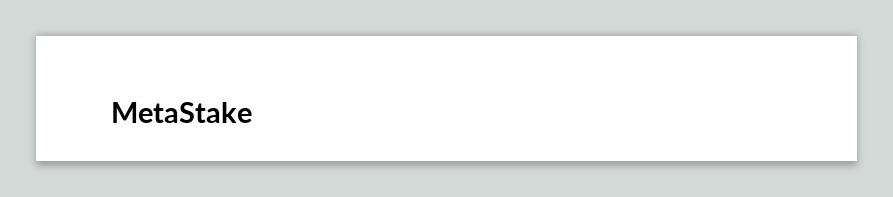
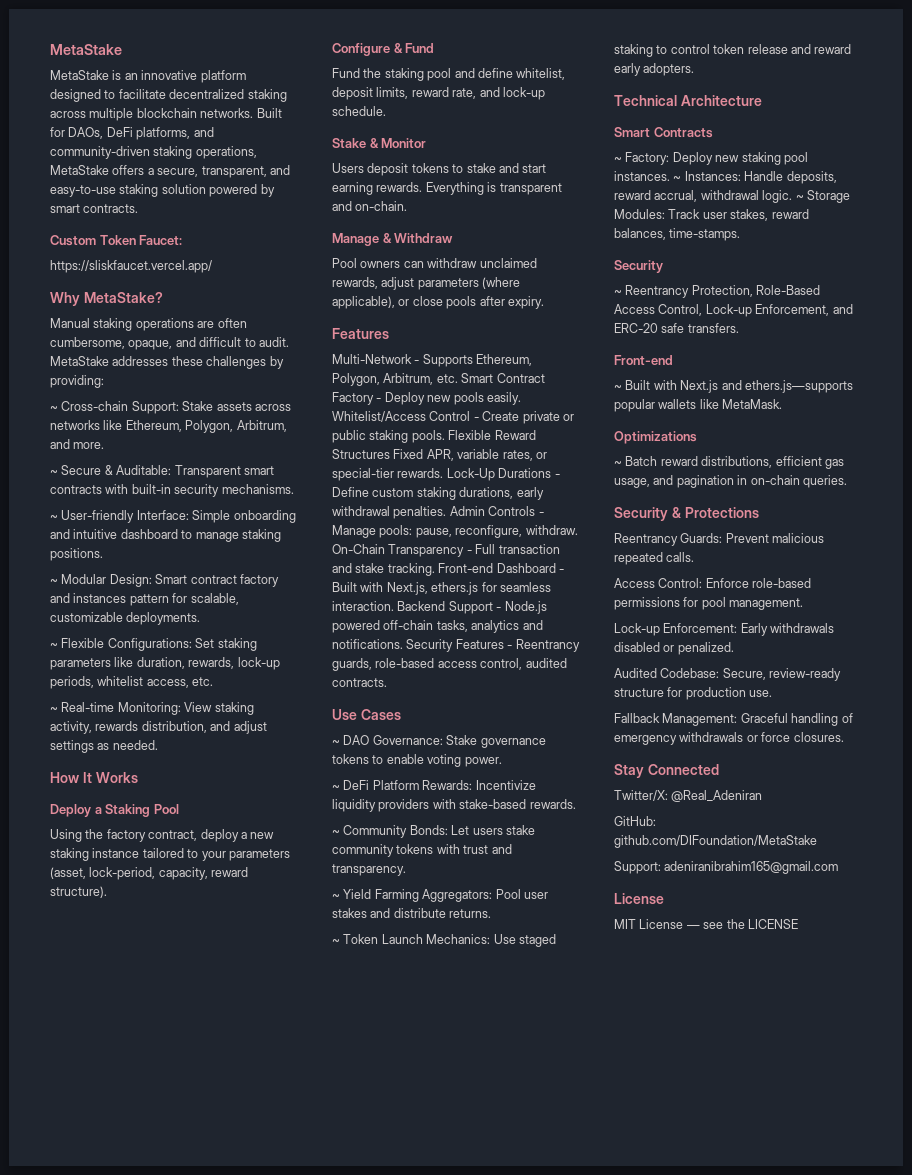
[111,102,252,123] MetaStake -> [50,44,122,55] [50,70,246,83] [50,89,287,102] [50,108,282,121] [50,127,214,140] [50,146,257,159] [50,165,290,178] [50,184,275,197] [50,204,139,213] [50,235,183,246] [50,260,212,273] [50,292,163,306] [50,318,247,331] [50,337,289,350] [50,356,284,369] [50,375,104,388] [50,401,291,414] [50,420,287,433] [50,439,105,449] [50,465,274,478] [50,484,294,497] [50,510,296,523] [50,529,281,542] [50,548,103,561] [50,574,279,587] [50,593,239,606] [50,612,201,625] [50,638,257,651] [50,657,280,670] [50,676,214,689] [50,702,254,715] [50,721,267,734] [50,740,158,753] [50,772,138,783] [50,804,179,817] [50,829,275,842] [50,848,290,861] [50,867,249,880] [50,886,107,898] [332,43,435,56] [332,68,566,81] [332,87,545,100] [332,106,386,116] [332,138,427,148] [332,163,547,176] [332,182,562,195] [332,201,408,211] [332,233,454,246] [332,258,537,268] [332,277,521,290] [332,296,544,309] [332,328,389,339] [332,354,533,367] [332,373,545,386] [332,392,521,405] [332,411,574,424] [332,430,536,443] [332,449,547,461] [332,468,560,481] [332,487,544,500] [332,506,544,519] [332,525,578,538] [332,544,560,557] [332,563,564,576] [332,582,551,595] [332,601,547,614] [332,620,543,633] [332,639,580,652] [332,658,567,671] [332,678,387,687] [332,709,401,720] [332,735,546,748] [332,754,502,767] [332,780,536,790] [332,799,576,812] [332,825,535,838] [332,844,512,857] [332,864,406,876] [332,889,548,902] [332,908,492,918] [332,934,556,947] [614,44,852,57] [614,63,695,76] [614,95,762,106] [614,127,713,138] [614,152,808,165] [614,171,837,184] [614,190,850,203] [614,209,809,221] [614,228,741,241] [614,260,663,273] [614,285,821,298] [614,304,853,317] [614,323,739,333] [614,355,673,365] [614,380,853,393] [614,399,783,412] [614,431,697,444] [614,456,844,469] [614,475,847,488] [614,507,759,521] [614,533,825,546] [614,552,695,565] [614,578,812,588] [614,597,804,610] [614,623,835,636] [614,642,734,655] [614,668,842,681] [614,687,773,700] [614,713,853,726] [614,732,844,745] [614,764,719,778] [614,790,763,802] [614,816,656,826] [614,835,817,848] [614,861,839,874] [614,893,664,904] [614,919,798,929] MetaStake // MetaStake is an innovative platform designed to facilitate decentralized staking across multiple blockchain networks. Built for DAOs, DeFi platforms, and community-driven staking operations, MetaStake offers a secure, transparent, and easy-to-use staking solution powered by smart contracts. // Custom Token Faucet: // https://sliskfaucet.vercel.app/ // Why MetaStake? // Manual staking operations are often cumbersome, opaque, and difficult to audit. MetaStake addresses these challenges by providing: // ~ Cross-chain Support: Stake assets across networks like Ethereum, Polygon, Arbitrum, and more. // ~ Secure & Auditable: Transparent smart contracts with built-in security mechanisms. // ~ User-friendly Interface: Simple onboarding and intuitive dashboard to manage staking positions. // ~ Modular Design: Smart contract factory and instances pattern for scalable, customizable deployments. // ~ Flexible Configurations: Set staking parameters like duration, rewards, lock-up periods, whitelist access, etc. // ~ Real-time Monitoring: View staking activity, rewards distribution, and adjust settings as needed. // How It Works // Deploy a Staking Pool // Using the factory contract, deploy a new staking instance tailored to your parameters (asset, lock-period, capacity, reward structure). // Configure & Fund // Fund the staking pool and define whitelist, deposit limits, reward rate, and lock-up schedule. // Stake & Monitor // Users deposit tokens to stake and start earning rewards. Everything is transparent and on-chain. // Manage & Withdraw // Pool owners can withdraw unclaimed rewards, adjust parameters (where applicable), or close pools after expiry. // Features // Multi-Network - Supports Ethereum, Polygon, Arbitrum, etc. Smart Contract Factory - Deploy new pools easily. Whitelist/Access Control - Create private or public staking pools. Flexible Reward Structures Fixed APR, variable rates, or special-tier rewards. Lock-Up Durations - Define custom staking durations, early withdrawal penalties. Admin Controls - Manage pools: pause, reconfigure, withdraw. On-Chain Transparency - Full transaction and stake tracking. Front-end Dashboard - Built with Next.js, ethers.js for seamless interaction. Backend Support - Node.js powered off-chain tasks, analytics and notifications. Security Features - Reentrancy guards, role-based access control, audited contracts. // Use Cases // ~ DAO Governance: Stake governance tokens to enable voting power. // ~ DeFi Platform Rewards: Incentivize liquidity providers with stake-based rewards. // ~ Community Bonds: Let users stake community tokens with trust and transparency. // ~ Yield Farming Aggregators: Pool user stakes and distribute returns. // ~ Token Launch Mechanics: Use staged staking to control token release and reward early adopters. // Technical Architecture // Smart Contracts // ~ Factory: Deploy new staking pool instances. ~ Instances: Handle deposits, reward accrual, withdrawal logic. ~ Storage Modules: Track user stakes, reward balances, time-stamps. // Security // ~ Reentrancy Protection, Role-Based Access Control, Lock-up Enforcement, and ERC-20 safe transfers. // Front-end // ~ Built with Next.js and ethers.js—supports popular wallets like MetaMask. // Optimizations // ~ Batch reward distributions, efficient gas usage, and pagination in on-chain queries. // Security & Protections // Reentrancy Guards: Prevent malicious repeated calls. // Access Control: Enforce role-based permissions for pool management. // Lock-up Enforcement: Early withdrawals disabled or penalized. // Audited Codebase: Secure, review-ready structure for production use. // Fallback Management: Graceful handling of emergency withdrawals or force closures. // Stay Connected // Twitter/X: @Real_Adeniran // GitHub: github.com/DIFoundation/MetaStake // Support: adeniranibrahim165@gmail.com // License // MIT License — see the LICENSE

